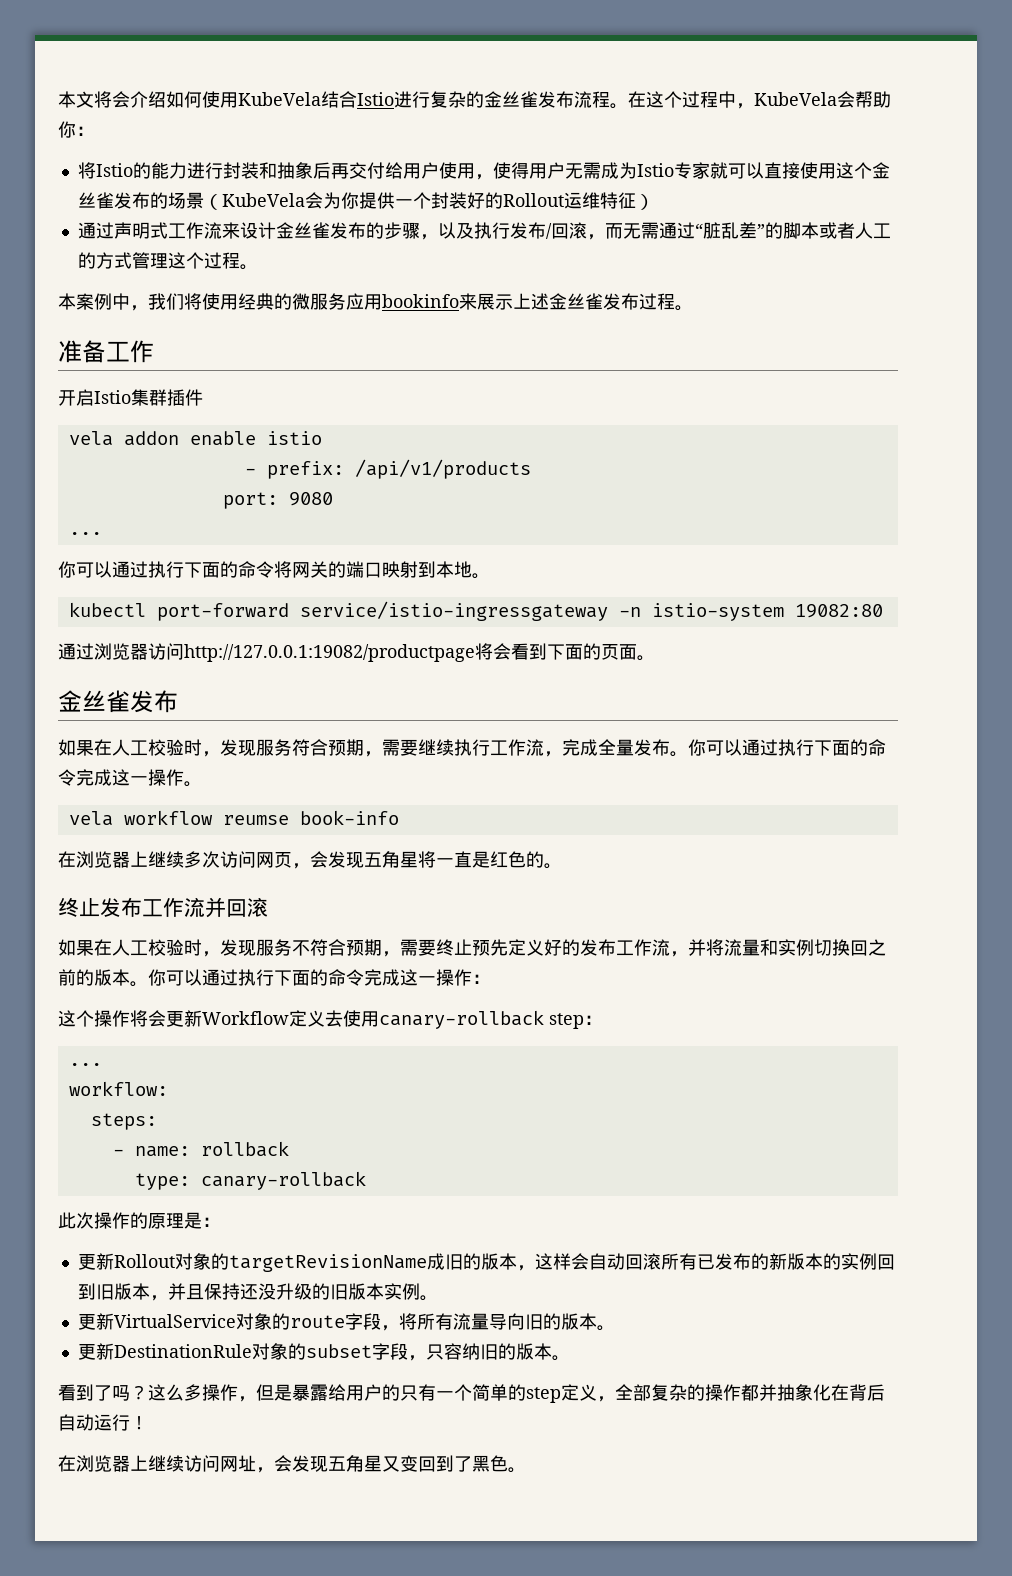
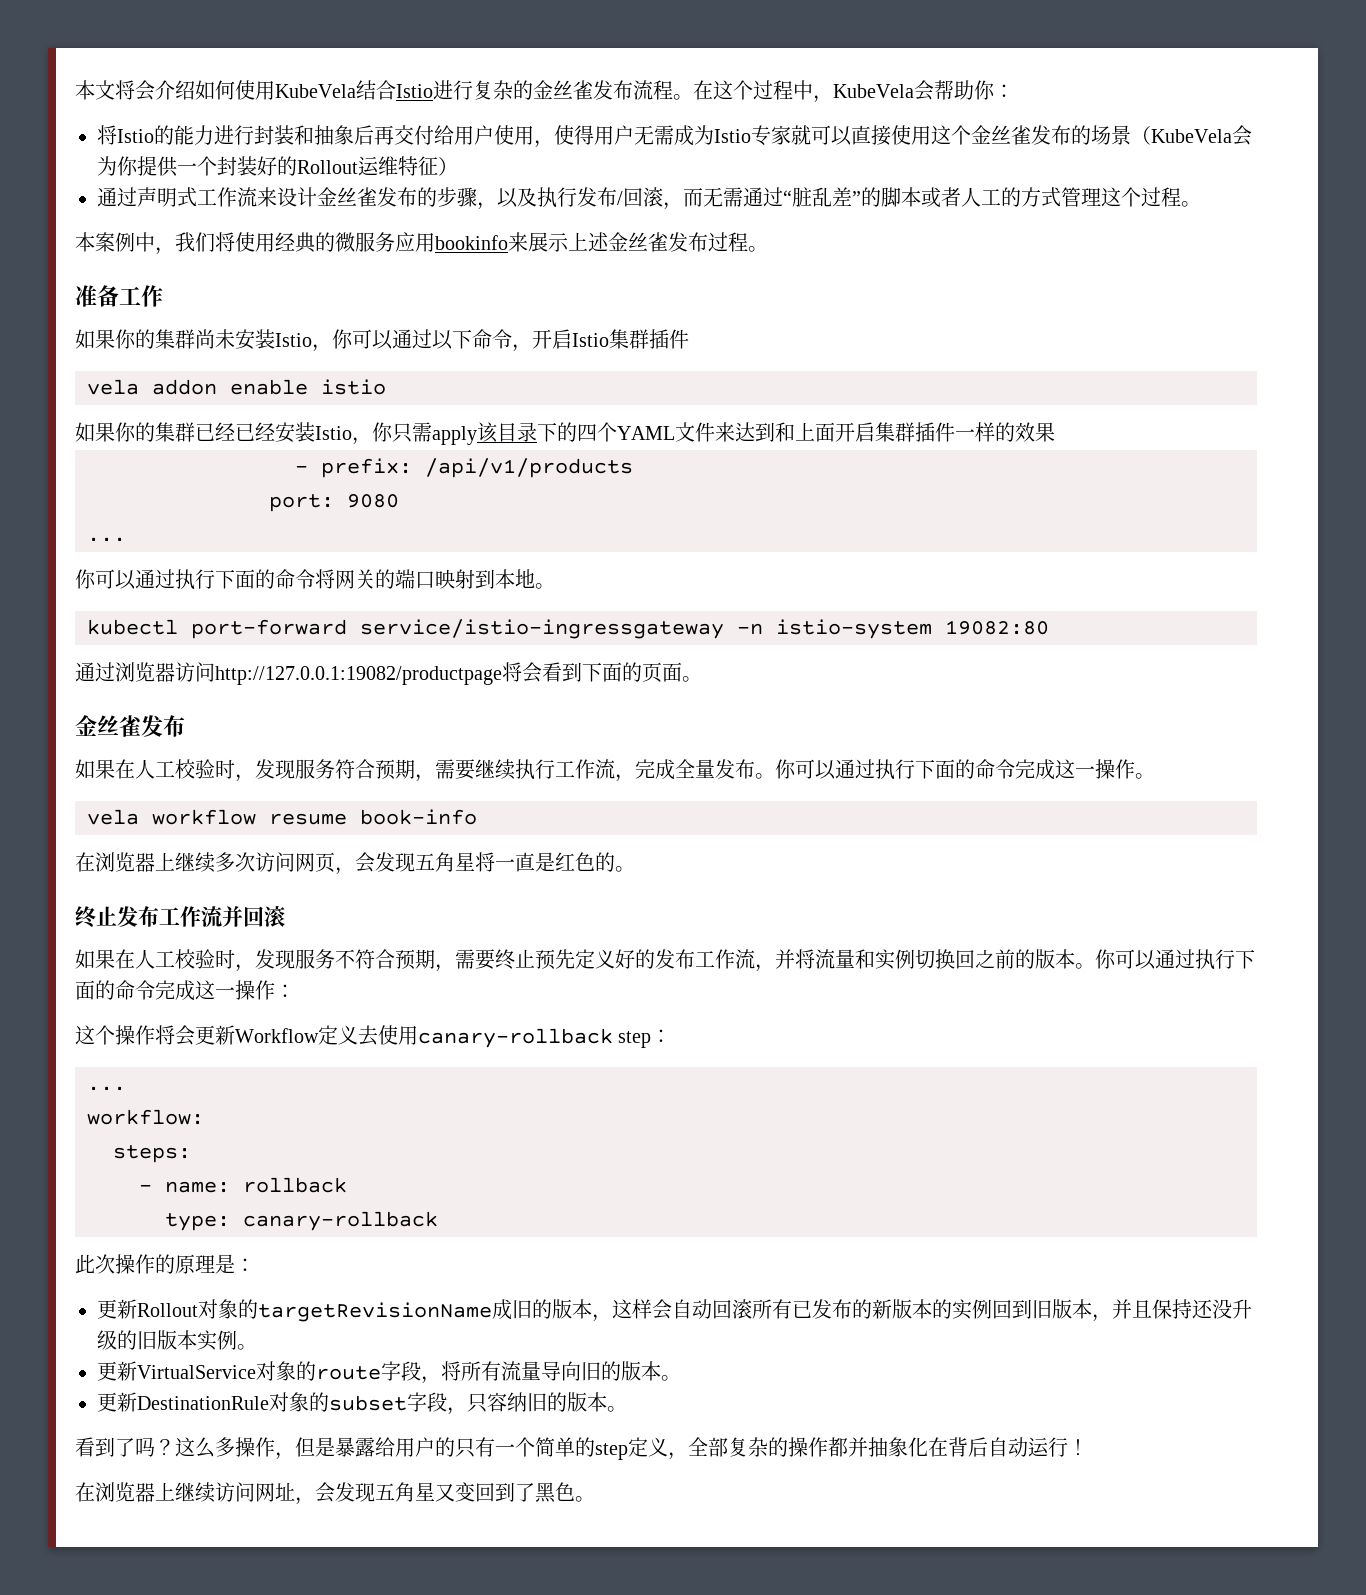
(154, 351) none -> [75,329,532,352] 如果你的集群尚未安装Istio，你可以通过以下命令，
(322, 438) none -> [75,422,1055,445] // 如果你的集群已经已经安装Istio，你只需apply该目录下的四个YAML文件来达到和上面开启集群插件一样的效果
[222,815,289,825] reumse -> [269,813,347,825] resume

